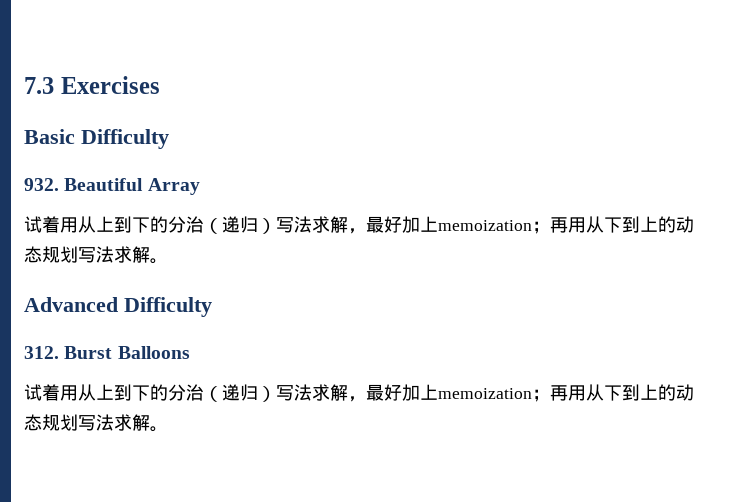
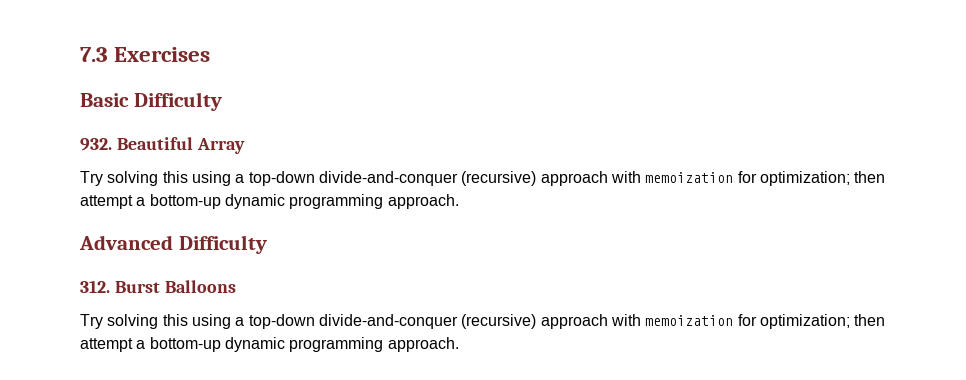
[24,216,694,234] [24,246,168,264] 试着用从上到下的分治（递归）写法求解，最好加上memoization；再用从下到上的动态规划写法求解。 -> [80,171,886,186] [80,194,459,209] Try solving this using a top-down divide-and-conquer (recursive) approach with memoization for optimization; then attempt a bottom-up dynamic programming approach.
[24,384,694,402] [24,414,168,432] 试着用从上到下的分治（递归）写法求解，最好加上memoization；再用从下到上的动态规划写法求解。 -> [80,314,886,329] [80,337,459,352] Try solving this using a top-down divide-and-conquer (recursive) approach with memoization for optimization; then attempt a bottom-up dynamic programming approach.

